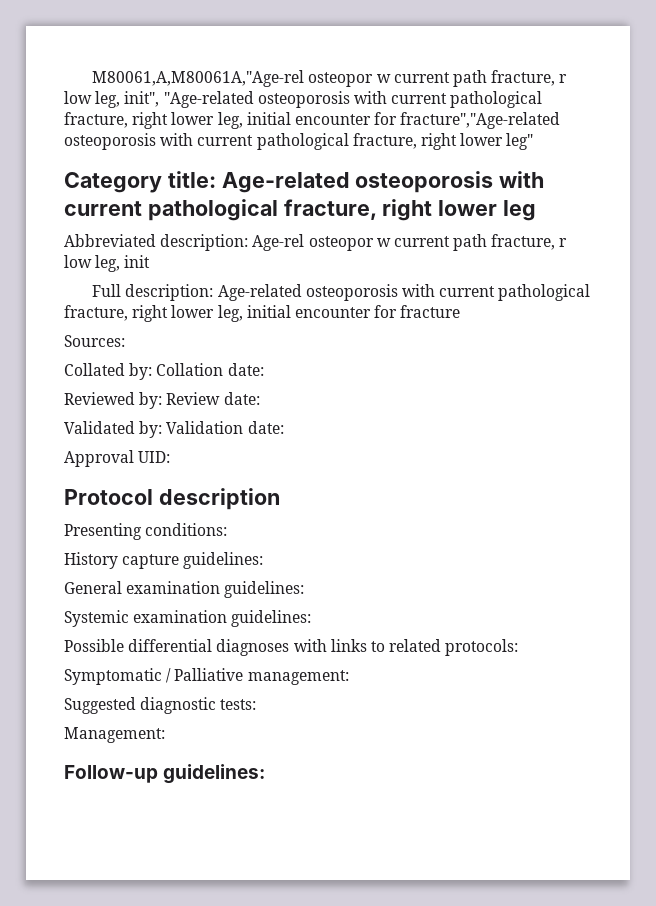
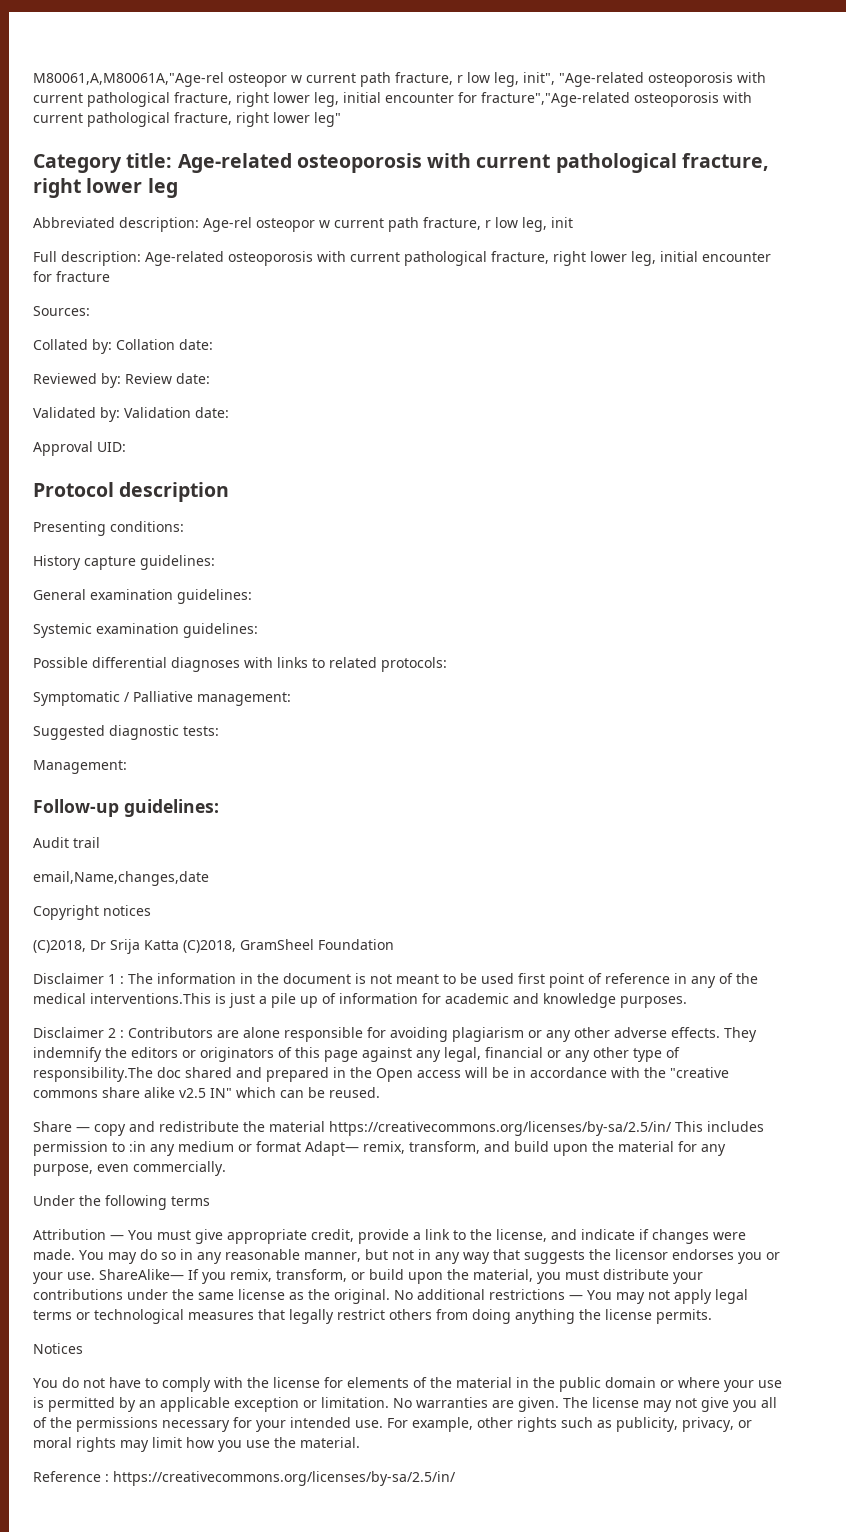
(266, 774) none -> [33,837,100,848] [33,871,209,886] [33,905,151,920] [33,939,394,954] [33,973,758,988] [33,993,687,1008] [33,1027,757,1042] [33,1047,680,1062] [33,1067,729,1082] [33,1087,380,1098] [33,1121,764,1136] [33,1141,726,1156] [33,1161,226,1176] [33,1195,210,1210] [33,1229,746,1244] [33,1249,780,1264] [33,1269,703,1284] [33,1289,748,1304] [33,1309,712,1324] [33,1343,83,1354] [33,1377,782,1392] [33,1397,777,1412] [33,1417,752,1432] [33,1437,360,1452] [33,1471,456,1486] // Audit trail // email,Name,changes,date // Copyright notices // (C)2018, Dr Srija Katta (C)2018, GramSheel Foundation // Disclaimer 1 : The information in the document is not meant to be used first point of reference in any of the medical interventions.This is just a pile up of information for academic and knowledge purposes. // Disclaimer 2 : Contributors are alone responsible for avoiding plagiarism or any other adverse effects. They indemnify the editors or originators of this page against any legal, financial or any other type of responsibility.The doc shared and prepared in the Open access will be in accordance with the "creative commons share alike v2.5 IN" which can be reused. // Share — copy and redistribute the material https://creativecommons.org/licenses/by-sa/2.5/in/ This includes permission to :in any medium or format Adapt— remix, transform, and build upon the material for any purpose, even commercially. // Under the following terms // Attribution — You must give appropriate credit, provide a link to the license, and indicate if changes were made. You may do so in any reasonable manner, but not in any way that suggests the licensor endorses you or your use. ShareAlike— If you remix, transform, or build upon the material, you must distribute your contributions under the same license as the original. No additional restrictions — You may not apply legal terms or technological measures that legally restrict others from doing anything the license permits. // Notices // You do not have to comply with the license for elements of the material in the public domain or where your use is permitted by an applicable exception or limitation. No warranties are given. The license may not give you all of the permissions necessary for your intended use. For example, other rights such as publicity, privacy, or moral rights may limit how you use the material. // Reference : https://creativecommons.org/licenses/by-sa/2.5/in/

